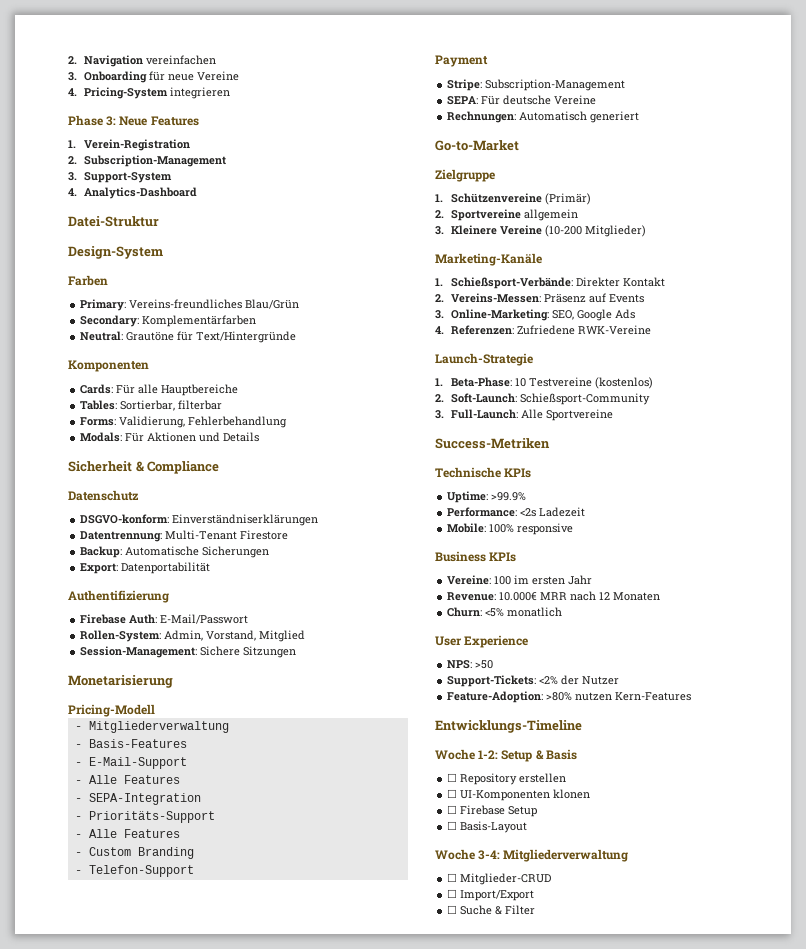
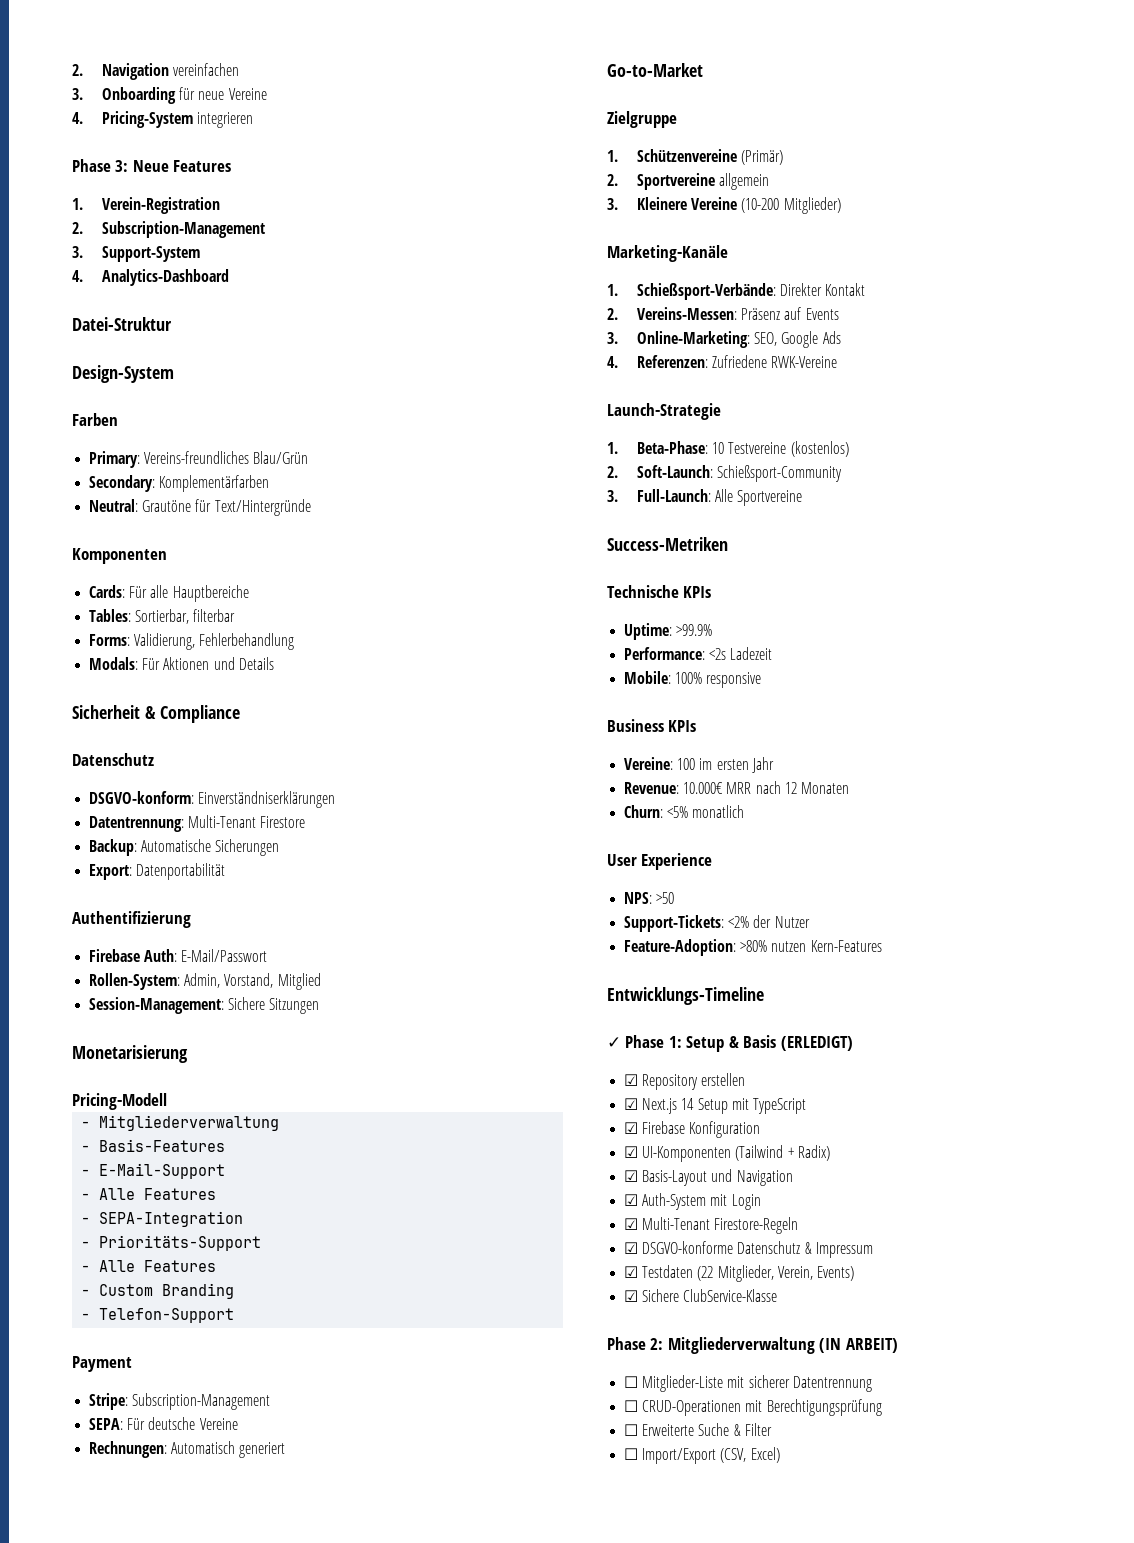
[435,749,499,760] Woche 1-2: -> [607,1035,682,1048] ✓ Phase 1:
[447,773,458,782] // ☐ -> [780,1036,853,1051] [624,1074,639,1086] (ERLEDIGT) // ☑
[447,789,591,801] [447,805,538,817] [447,821,528,833] [435,849,629,862] [447,873,552,885] [447,889,535,901] [447,905,536,915] ☐ UI-Komponenten klonen // ☐ Firebase Setup // ☐ Basis-Layout // Woche 3-4: Mitgliederverwaltung // ☐ Mitglieder-CRUD // ☐ Import/Export // ☐ Suche & Filter -> [624,1098,806,1114] [624,1121,761,1138] [624,1145,830,1162] [624,1169,793,1186] [624,1193,761,1210] [624,1217,799,1234] [624,1241,873,1258] [624,1265,854,1282] [624,1289,778,1302] [607,1337,898,1354] [624,1375,872,1392] [624,1399,882,1416] [624,1423,772,1436] [624,1447,780,1464] ☑ Next.js 14 Setup mit TypeScript // ☑ Firebase Konfiguration // ☑ UI-Komponenten (Tailwind + Radix) // ☑ Basis-Layout und Navigation // ☑ Auth-System mit Login // ☑ Multi-Tenant Firestore-Regeln // ☑ DSGVO-konforme Datenschutz & Impressum // ☑ Testdaten (22 Mitglieder, Verein, Events) // ☑ Sichere ClubService-Klasse // Phase 2: Mitgliederverwaltung (IN ARBEIT) // ☐ Mitglieder-Liste mit sicherer Datentrennung // ☐ CRUD-Operationen mit Berechtigungsprüfung // ☐ Erweiterte Suche & Filter // ☐ Import/Export (CSV, Excel)

